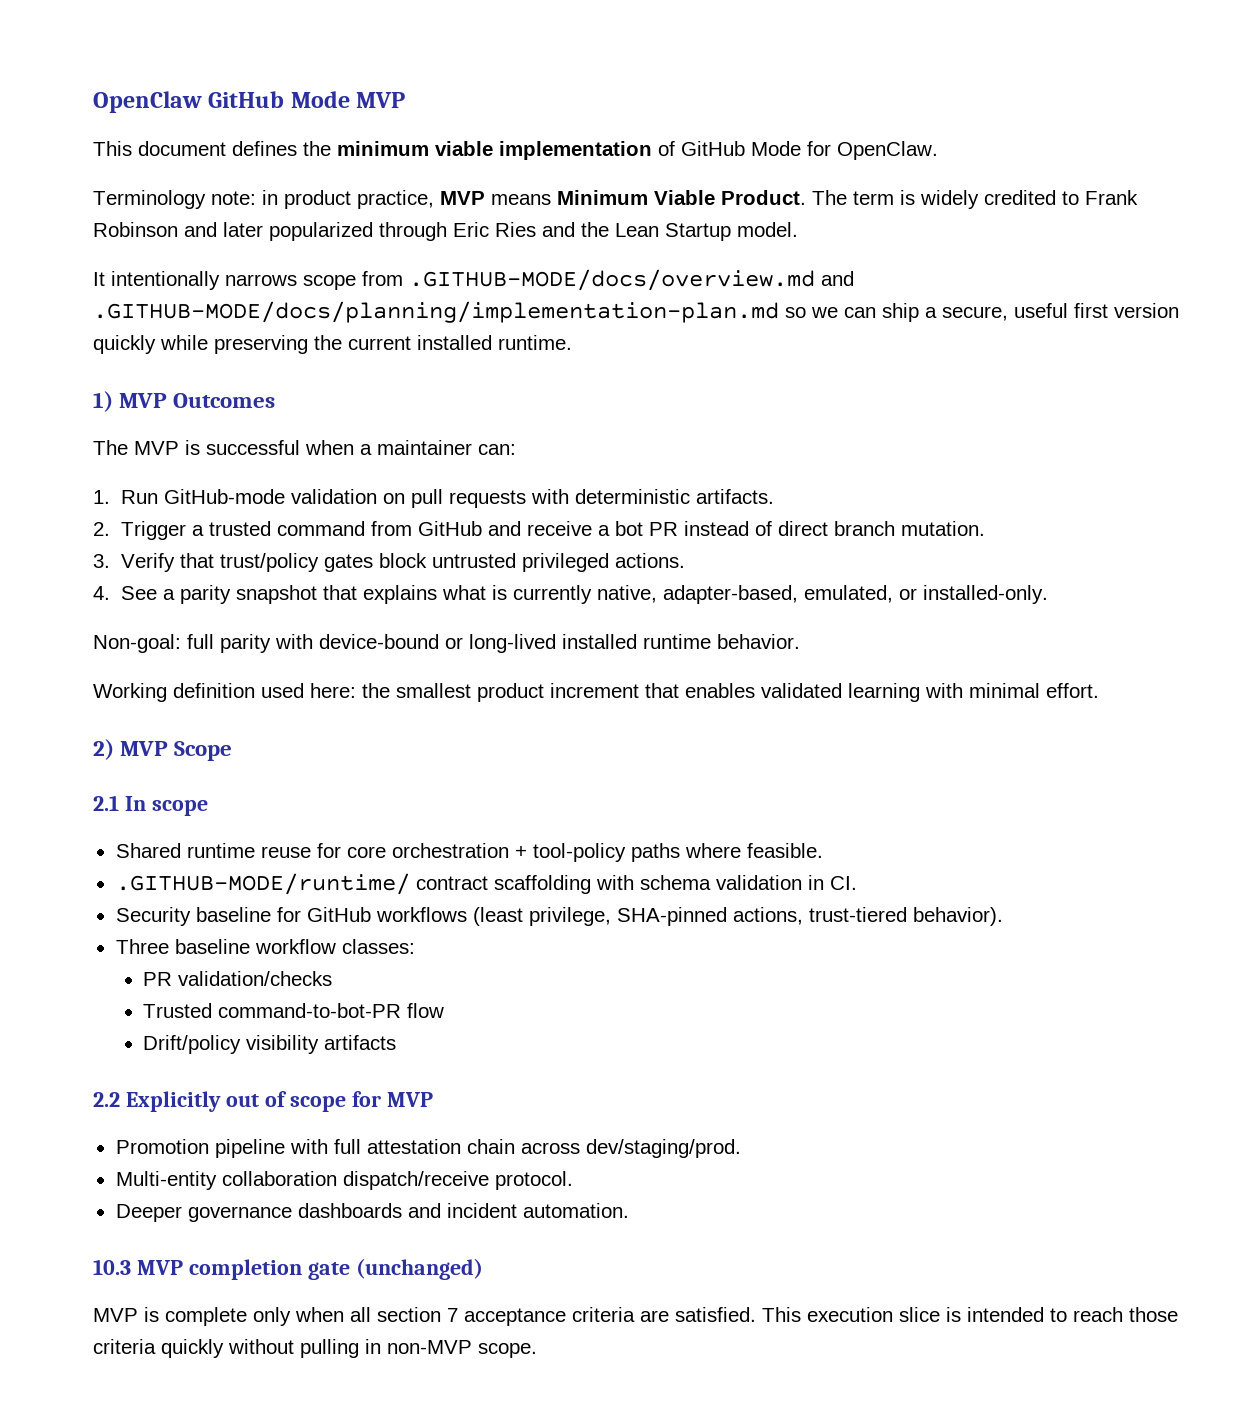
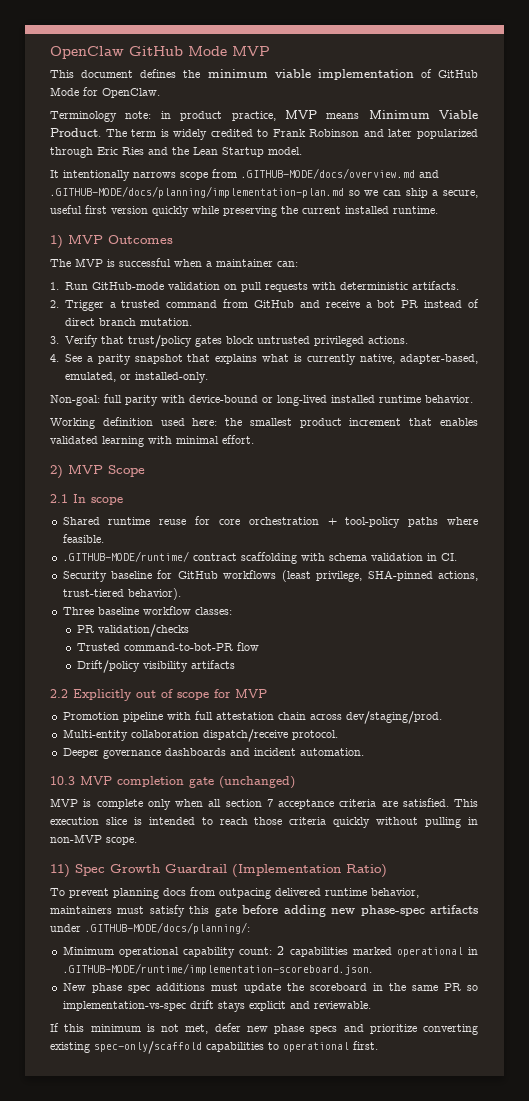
(537, 1350) none -> [50,864,387,878] [50,887,419,899] [50,905,479,917] [50,922,250,934] [62,946,478,958] [62,963,372,975] [62,983,479,993] [62,1000,371,1012] [50,1023,478,1035] [50,1041,378,1054] // 11) Spec Growth Guardrail (Implementation Ratio) // To prevent planning docs from outpacing delivered runtime behavior, maintainers must satisfy this gate before adding new phase-spec artifacts under .GITHUB-MODE/docs/planning/: // Minimum operational capability count: 2 capabilities marked operational in .GITHUB-MODE/runtime/implementation-scoreboard.json. // New phase spec additions must update the scoreboard in the same PR so implementation-vs-spec drift stays explicit and reviewable. // If this minimum is not met, defer new phase specs and prioritize converting existing spec-only/scaffold capabilities to operational first.

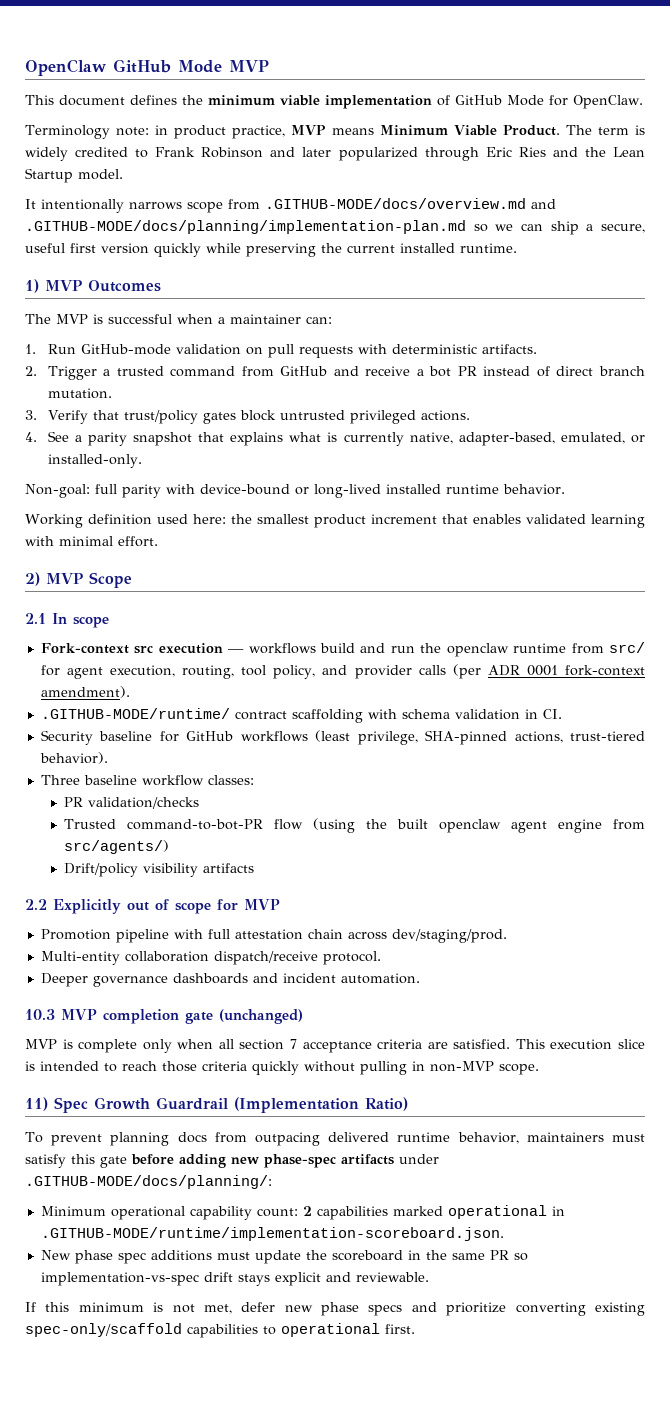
[62,516,478,528] [62,534,104,543] Shared runtime reuse for core orchestration + tool-policy paths where feasible. -> [40,642,646,657] [40,664,646,679] [40,686,130,698] Fork-context src execution — workflows build and run the openclaw runtime from src/ for agent execution, routing, tool policy, and provider calls (per ADR 0001 fork-context amendment).
(259, 646) none -> [312,818,646,833] [63,840,169,854] (using the built openclaw agent engine from src/agents/)

